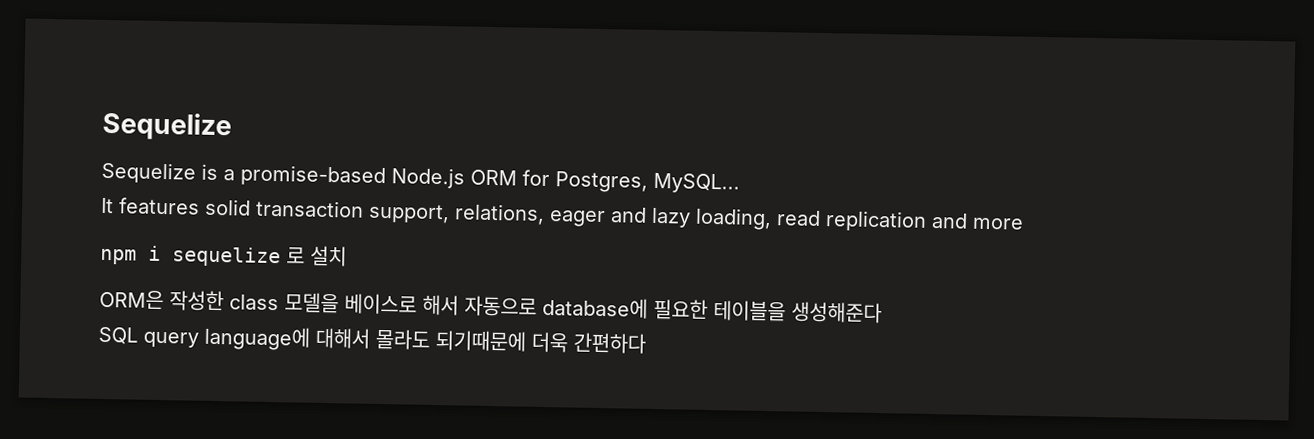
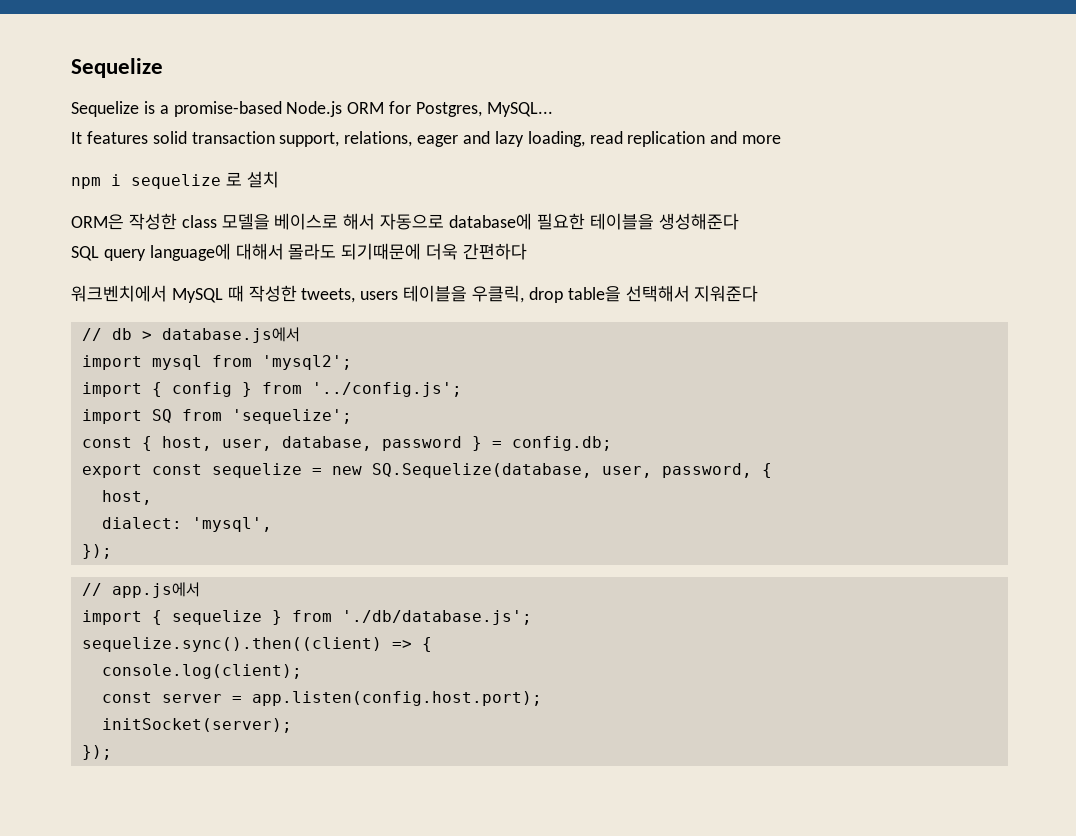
(646, 343) none -> [71,285,759,303] [81,327,300,343] [81,355,352,370] [81,382,462,397] [81,409,352,424] [81,436,612,451] [81,463,772,478] [101,490,152,505] [101,517,272,532] [81,544,112,559] [81,582,200,598] [81,610,532,625] [81,637,432,652] [101,664,302,679] [101,691,542,706] [101,718,292,733] [81,745,112,760] // 워크벤치에서 MySQL 때 작성한 tweets, users 테이블을 우클릭, drop table을 선택해서 지워준다 // // db > database.js에서 // import mysql from 'mysql2'; // import { config } from '../config.js'; // import SQ from 'sequelize'; // const { host, user, database, password } = config.db; // export const sequelize = new SQ.Sequelize(database, user, password, { // host, // dialect: 'mysql', // }); // // app.js에서 // import { sequelize } from './db/database.js'; // sequelize.sync().then((client) => { // console.log(client); // const server = app.listen(config.host.port); // initSocket(server); // });

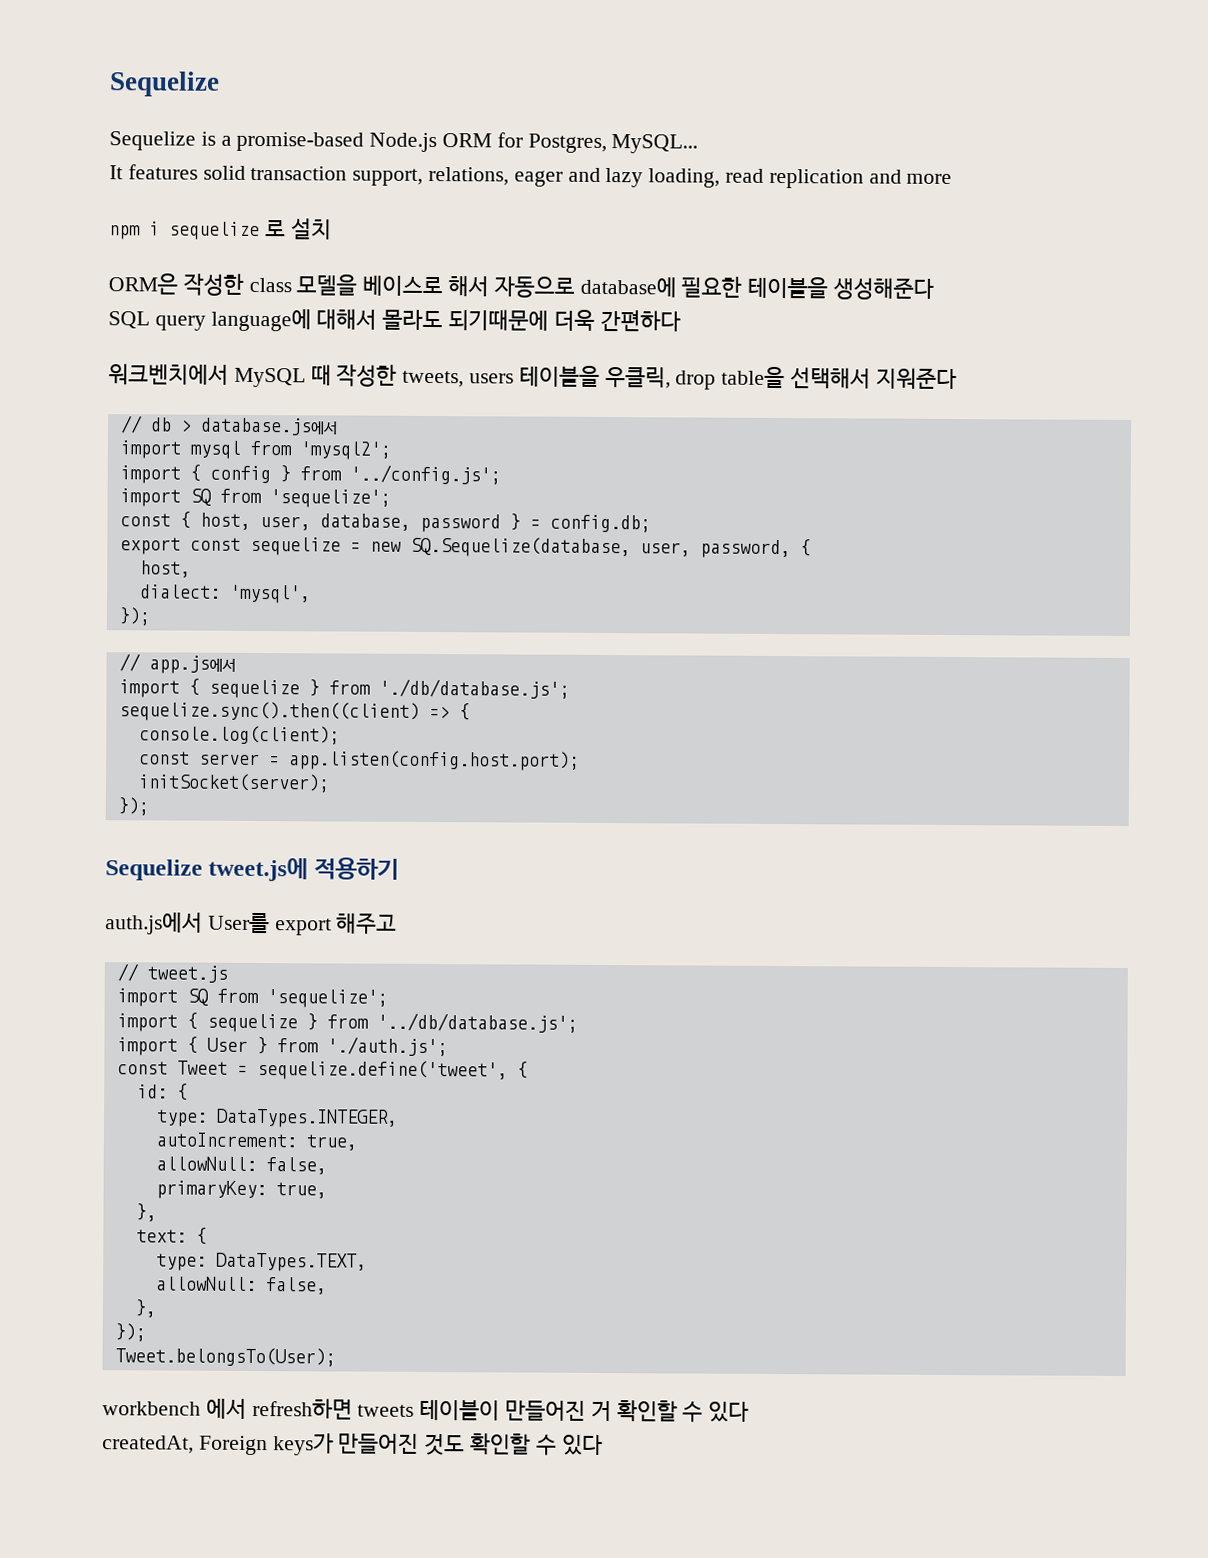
(112, 752) none -> [105,857,399,882] [105,912,398,936] [116,963,228,983] [116,988,388,1008] [116,1012,578,1033] [116,1036,448,1057] [116,1060,528,1081] [136,1083,188,1101] [155,1108,398,1128] [155,1132,357,1151] [155,1156,327,1175] [155,1180,327,1200] [135,1203,157,1222] [135,1227,207,1245] [155,1252,367,1272] [155,1276,327,1295] [134,1299,156,1318] [114,1323,146,1342] [114,1347,336,1367] [102,1397,750,1423] [102,1433,603,1456] // Sequelize tweet.js에 적용하기 // auth.js에서 User를 export 해주고 // // tweet.js // import SQ from 'sequelize'; // import { sequelize } from '../db/database.js'; // import { User } from './auth.js'; // const Tweet = sequelize.define('tweet', { // id: { // type: DataTypes.INTEGER, // autoIncrement: true, // allowNull: false, // primaryKey: true, // }, // text: { // type: DataTypes.TEXT, // allowNull: false, // }, // }); // Tweet.belongsTo(User); // workbench 에서 refresh하면 tweets 테이블이 만들어진 거 확인할 수 있다 // createdAt, Foreign keys가 만들어진 것도 확인할 수 있다

